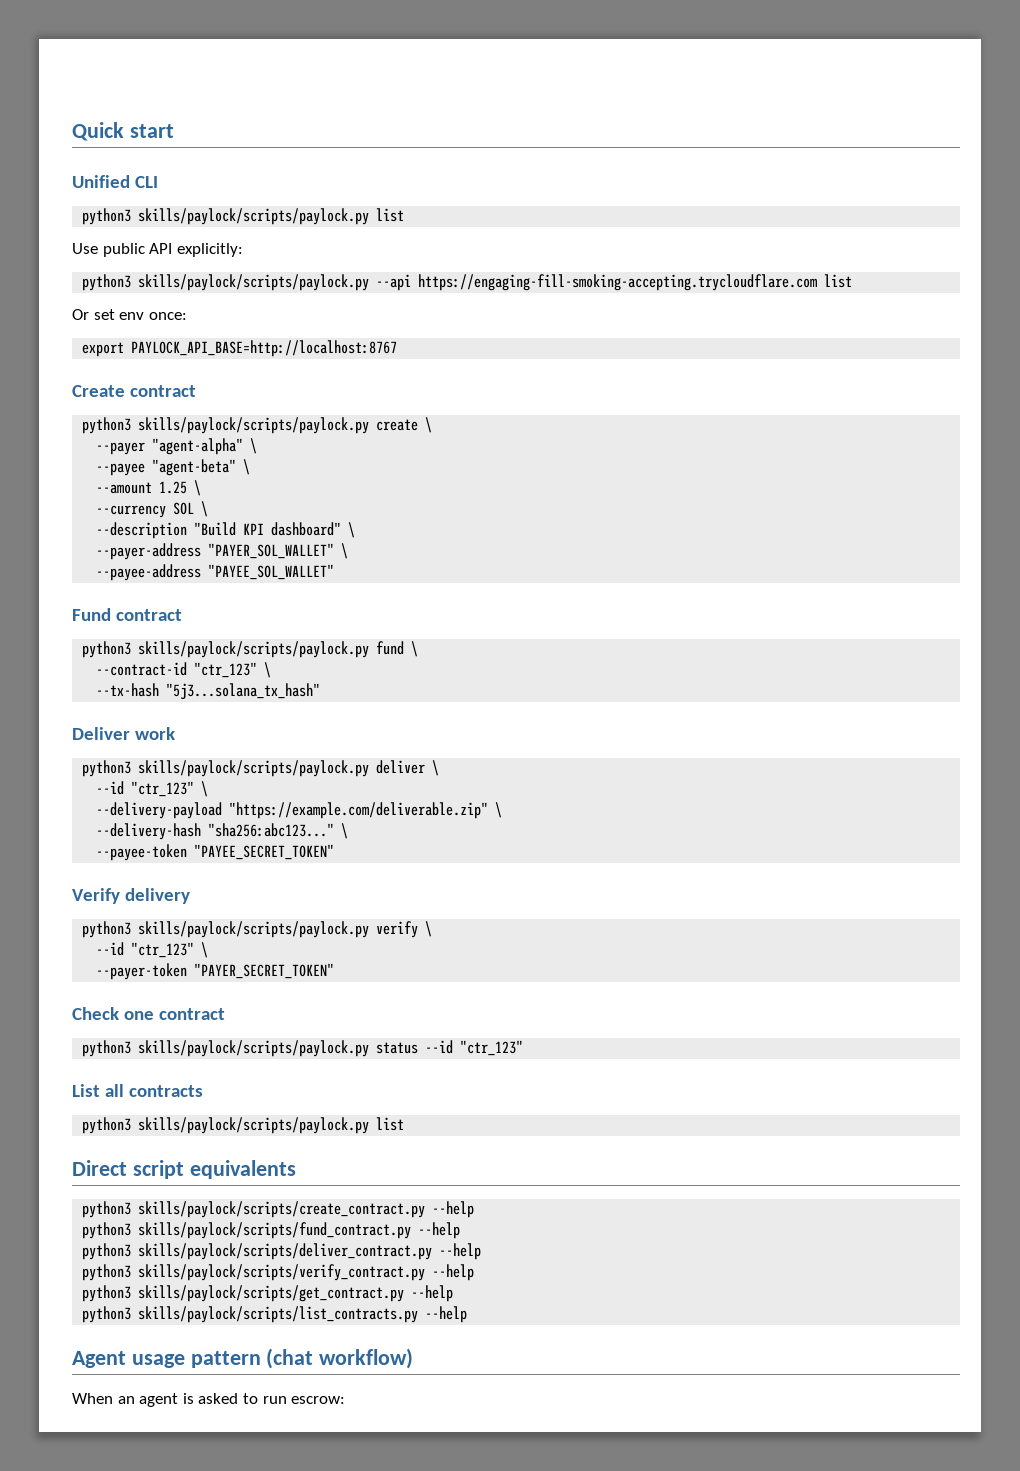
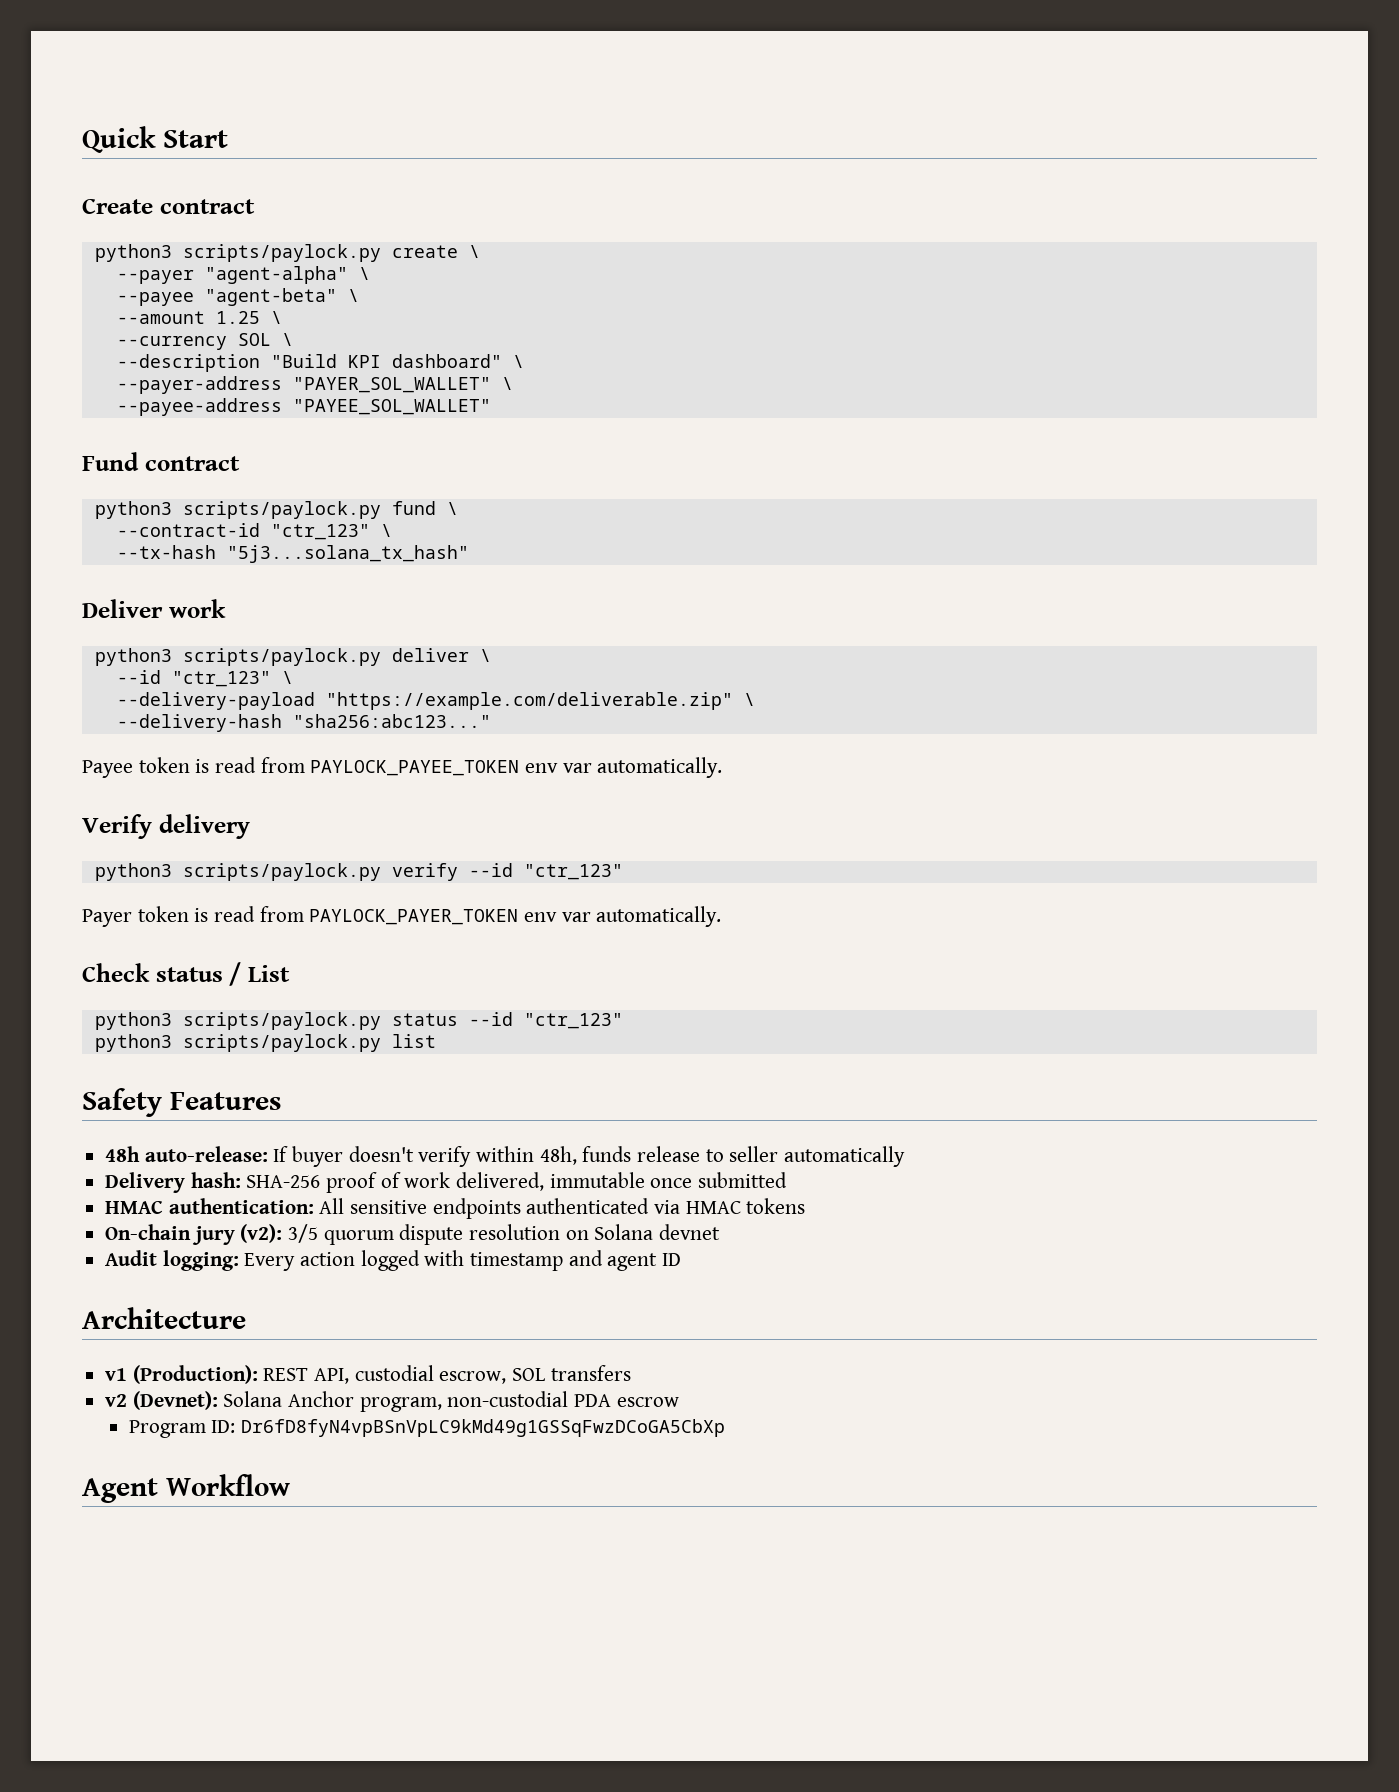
[129,124,174,138] [72,175,159,188] [82,208,405,225] [72,243,243,257] [82,274,853,291] [72,309,187,320] [82,340,398,357] start // Unified CLI // python3 skills/paylock/scripts/paylock.py list // Use public API explicitly: // python3 skills/paylock/scripts/paylock.py --api https://engaging-fill-smoking-accepting.trycloudflare.com list // Or set env once: // export PAYLOCK_API_BASE=http://localhost:8767 -> [163,130,228,148] Start
[138,417,370,434] skills/paylock/scripts/paylock.py -> [182,244,381,262] scripts/paylock.py
[138,641,370,658] skills/paylock/scripts/paylock.py -> [182,501,381,519] scripts/paylock.py
[138,760,370,777] skills/paylock/scripts/paylock.py -> [182,648,381,666] scripts/paylock.py
[341,823,349,839] [96,844,335,861] \ // --payee-token "PAYEE_SECRET_TOKEN" -> [82,757,723,778] // Payee token is read from PAYLOCK_PAYEE_TOKEN env var automatically.
[138,921,433,938] [96,942,209,958] [96,963,335,980] [72,1007,226,1020] [82,1040,370,1057] skills/paylock/scripts/paylock.py verify \ // --id "ctr_123" \ // --payer-token "PAYER_SECRET_TOKEN" // Check one contract // python3 skills/paylock/scripts/paylock.py -> [182,863,623,881] [82,906,722,927] [82,962,290,986] [94,1012,381,1030] scripts/paylock.py verify --id "ctr_123" // Payer token is read from PAYLOCK_PAYER_TOKEN env var automatically. // Check status / List // python3 scripts/paylock.py
[72,1084,204,1097] [82,1117,405,1134] [72,1160,296,1179] [82,1201,475,1218] [82,1222,461,1239] [82,1243,482,1260] [82,1264,475,1281] [82,1285,454,1302] [82,1306,468,1323] [72,1348,414,1369] [72,1393,346,1407] // List all contracts // python3 skills/paylock/scripts/paylock.py list // Direct script equivalents // python3 skills/paylock/scripts/create_contract.py --help // python3 skills/paylock/scripts/fund_contract.py --help // python3 skills/paylock/scripts/deliver_contract.py --help // python3 skills/paylock/scripts/verify_contract.py --help // python3 skills/paylock/scripts/get_contract.py --help // python3 skills/paylock/scripts/list_contracts.py --help // Agent usage pattern (chat workflow) // When an agent is asked to run escrow: -> [94,1034,436,1052] [82,1088,281,1117] [105,1146,906,1167] [105,1172,788,1193] [105,1198,806,1219] [105,1224,721,1245] [105,1250,682,1271] [82,1307,246,1329] [105,1365,631,1384] [105,1391,679,1412] [128,1419,725,1438] [82,1474,290,1503] // python3 scripts/paylock.py list // Safety Features // 48h auto-release: If buyer doesn't verify within 48h, funds release to seller automatically // Delivery hash: SHA-256 proof of work delivered, immutable once submitted // HMAC authentication: All sensitive endpoints authenticated via HMAC tokens // On-chain jury (v2): 3/5 quorum dispute resolution on Solana devnet // Audit logging: Every action logged with timestamp and agent ID // Architecture // v1 (Production): REST API, custodial escrow, SOL transfers // v2 (Devnet): Solana Anchor program, non-custodial PDA escrow // Program ID: Dr6fD8fyN4vpBSnVpLC9kMd49g1GSSqFwzDCoGA5CbXp // Agent Workflow

